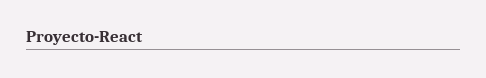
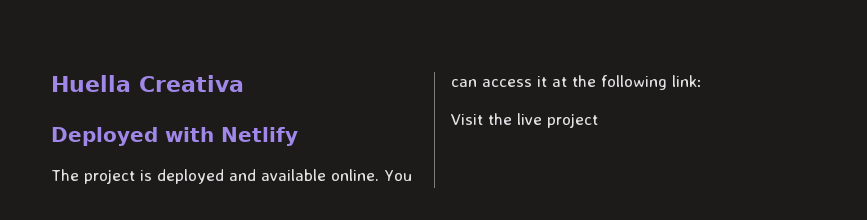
[26,31,143,45] Proyecto-React -> [51,75,244,92] [51,127,298,146] [51,169,412,184] [451,75,702,90] [451,113,598,128] Huella Creativa // Deployed with Netlify // The project is deployed and available online. You can access it at the following link: // Visit the live project

